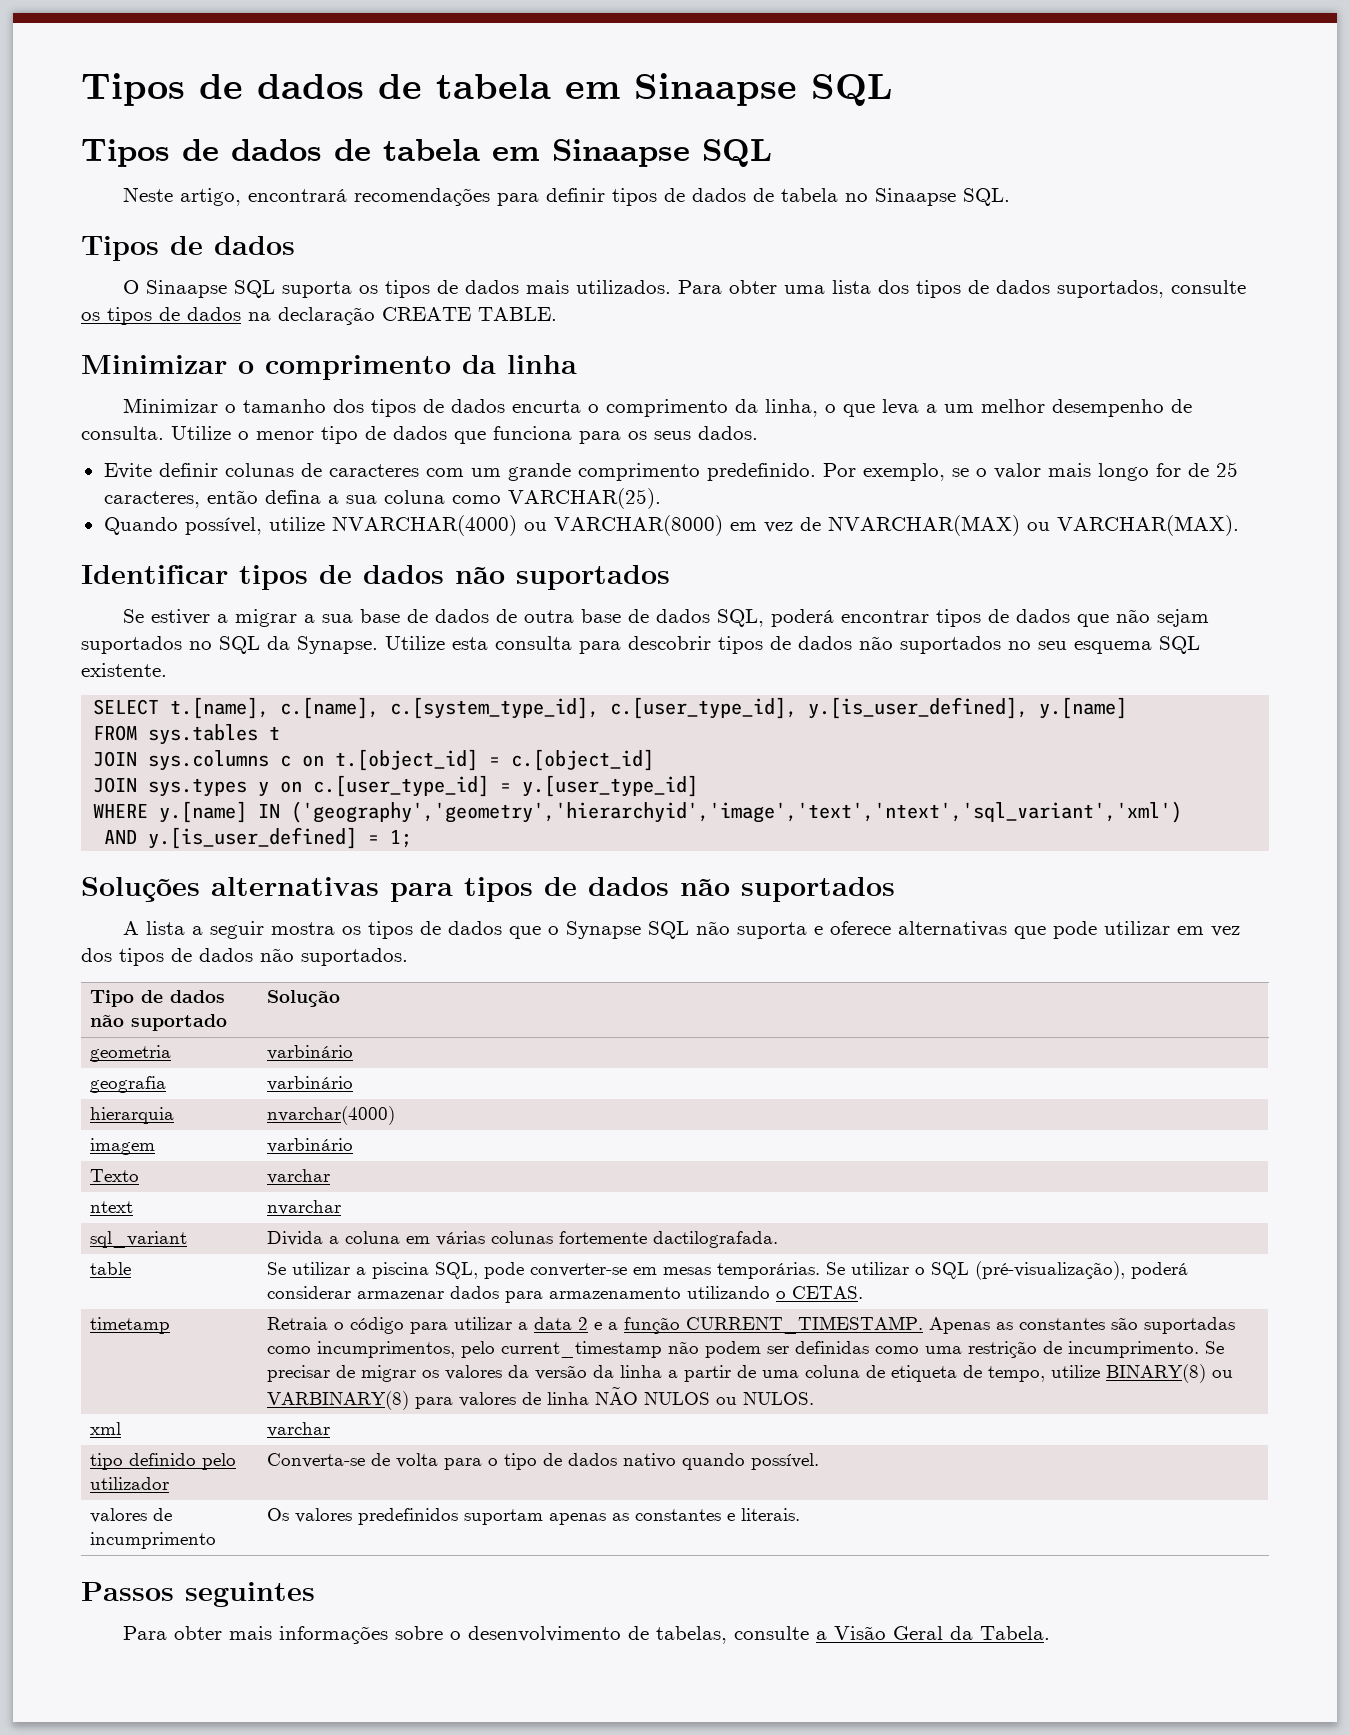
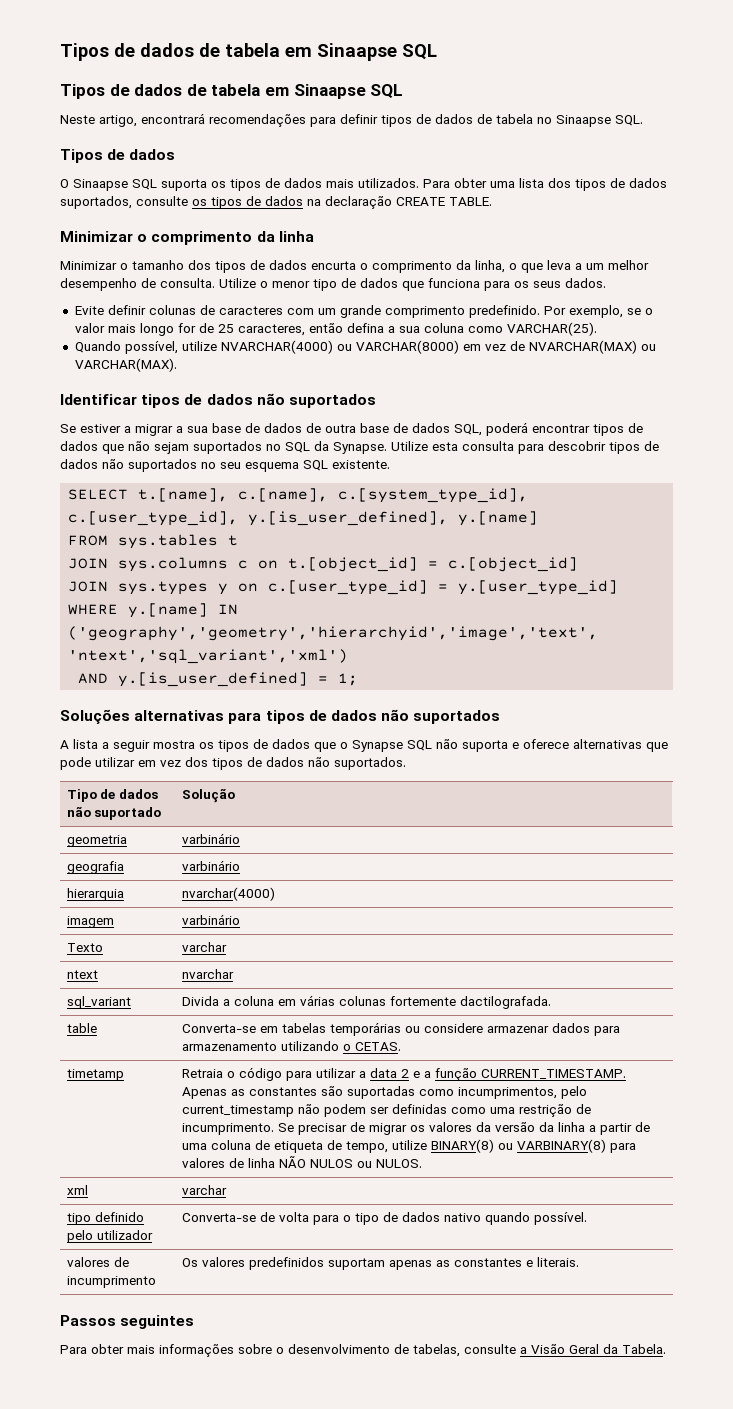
[267,1261,1189,1280] [267,1286,352,1299] Se utilizar a piscina SQL, pode converter-se em mesas temporárias. Se utilizar o SQL (pré-visualização), poderá considerar -> [181,1022,483,1036] Converta-se em tabelas temporárias ou considere

